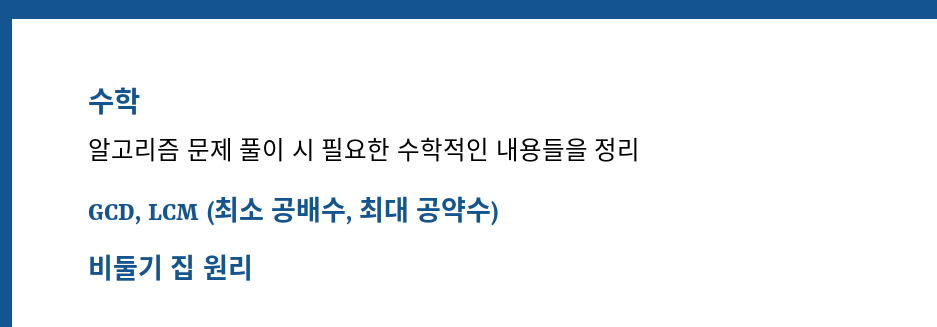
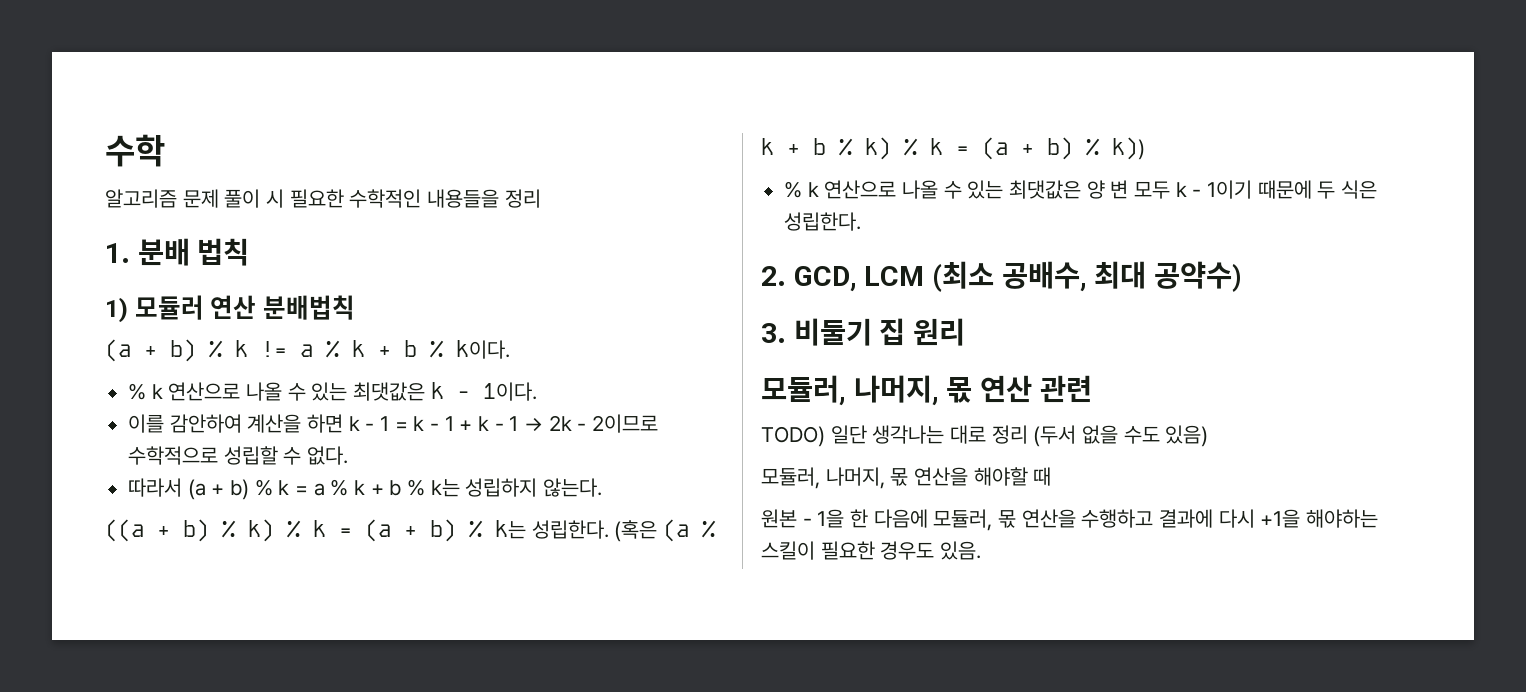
(641, 149) none -> [105,238,250,266] [105,295,355,323] [105,339,510,362] [128,382,537,401] [128,414,659,433] [128,446,349,465] [128,478,603,500] [105,519,717,542] [761,137,1145,160] [784,180,1378,199] [784,212,862,231] [761,266,786,286] 1. 분배 법칙 // 1) 모듈러 연산 분배법칙 // (a + b) % k != a % k + b % k이다. // % k 연산으로 나올 수 있는 최댓값은 k - 1이다. // 이를 감안하여 계산을 하면 k - 1 = k - 1 + k - 1 → 2k - 2이므로 수학적으로 성립할 수 없다. // 따라서 (a + b) % k = a % k + b % k는 성립하지 않는다. // ((a + b) % k) % k = (a + b) % k는 성립한다. (혹은 (a % k + b % k) % k = (a + b) % k)) // % k 연산으로 나올 수 있는 최댓값은 양 변 모두 k - 1이기 때문에 두 식은 성립한다. // 2.
(499, 211) none -> [761,323,786,343] 3.
(253, 267) none -> [761,375,1092,406] [761,425,1209,447] [761,467,1052,489] [761,509,1379,531] [761,541,982,560] // 모듈러, 나머지, 몫 연산 관련 // TODO) 일단 생각나는 대로 정리 (두서 없을 수도 있음) // 모듈러, 나머지, 몫 연산을 해야할 때 // 원본 - 1을 한 다음에 모듈러, 몫 연산을 수행하고 결과에 다시 +1을 해야하는 스킬이 필요한 경우도 있음.

